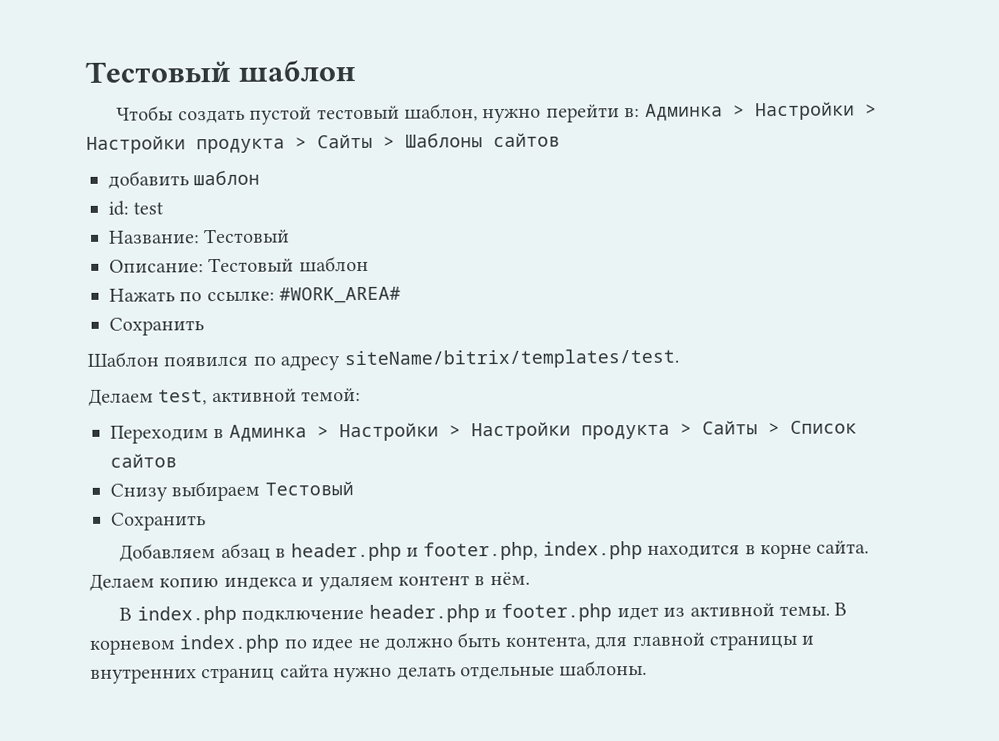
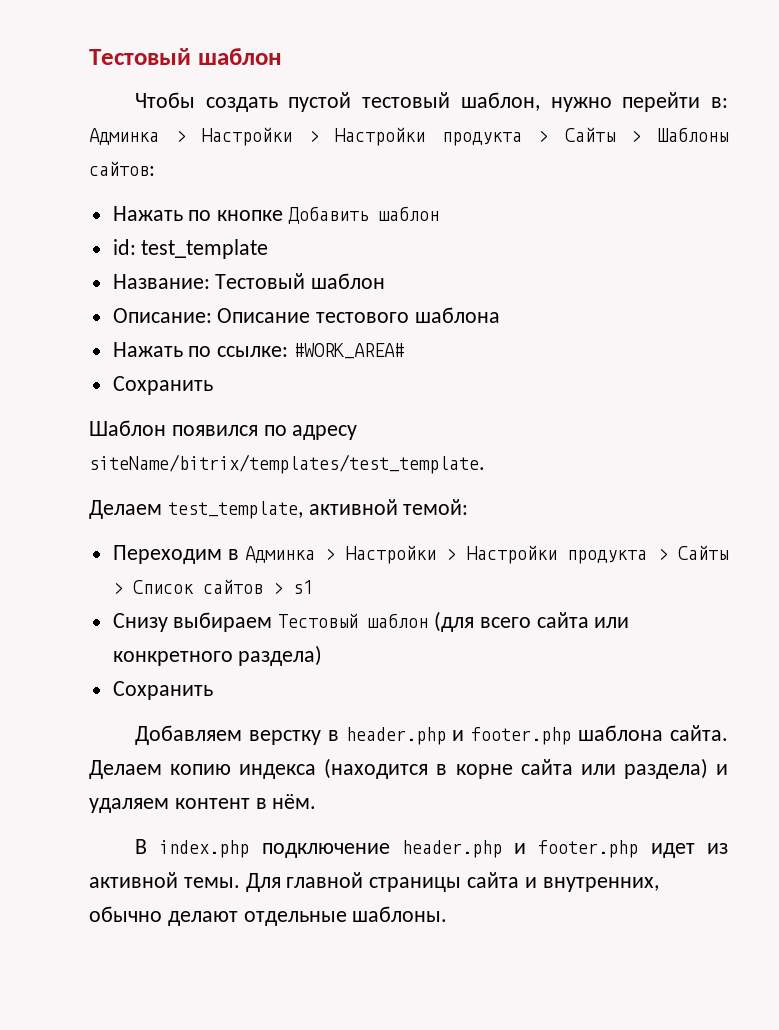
[493,132,560,148] [108,170,189,189] сайтов // добавить -> [89,161,155,176] [112,206,370,224] сайтов: // Нажать по кнопке Добавить
[133,201,165,215] test -> [141,239,269,259] test_template
(291, 236) none -> [311,273,386,289] шаблон
[208,255,369,273] Тестовый шаблон -> [217,307,501,323] Описание тестового шаблона
[343,348,679,370] [88,388,208,406] siteName/bitrix/templates/test. // Делаем test, -> [89,454,485,474] [89,500,303,519] siteName/bitrix/templates/test_template. // Делаем test_template,
(177, 460) none -> [272,580,313,594] > s1
(354, 488) none -> [368,611,630,632] [112,645,323,666] шаблон (для всего сайта или конкретного раздела)
[220,542,271,562] абзац -> [248,730,321,745] верстку
[423,540,870,561] [89,573,298,591] footer.php, index.php находится в корне сайта. Делаем копию индекса -> [471,725,728,745] [89,758,708,779] footer.php шаблона сайта. Делаем копию индекса (находится в корне сайта или раздела)
[834,602,848,616] [89,631,815,655] [90,664,456,684] В корневом index.php по идее не должно быть контента, для главной страницы и внутренних страниц сайта нужно делать -> [245,872,659,892] [89,906,238,926] Для главной страницы сайта и внутренних, обычно делают

